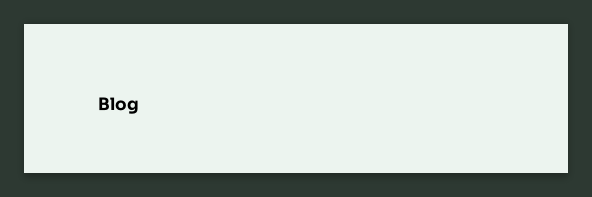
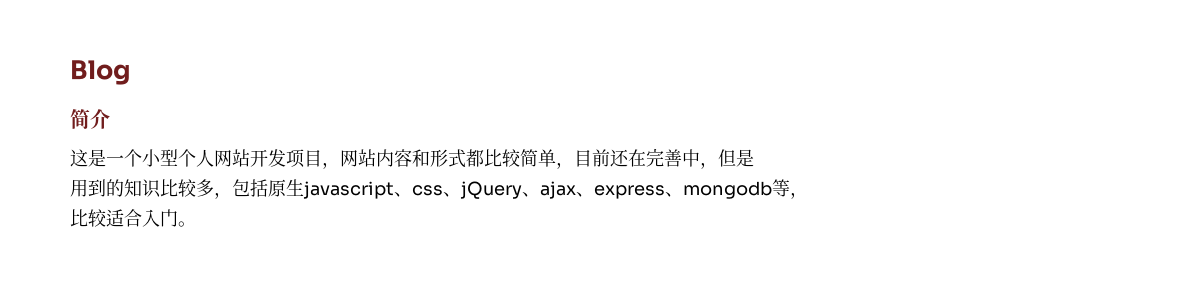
(139, 105) none -> [70,109,110,129] [70,148,754,169] [70,179,808,199] [70,209,196,227] // 简介 // 这是一个小型个人网站开发项目，网站内容和形式都比较简单，目前还在完善中，但是 // 用到的知识比较多，包括原生javascript、css、jQuery、ajax、express、mongodb等， // 比较适合入门。

